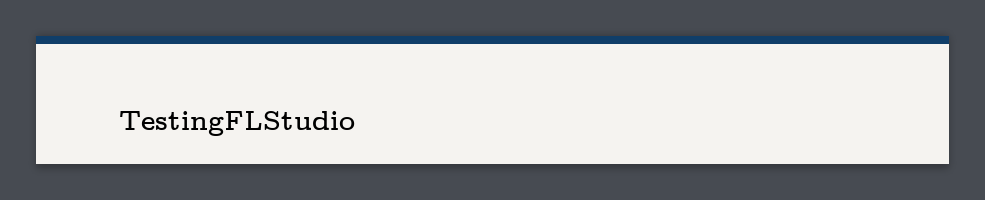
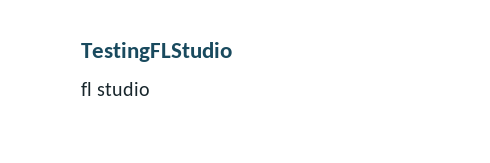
(355, 123) none -> [81,82,151,96] // fl studio

